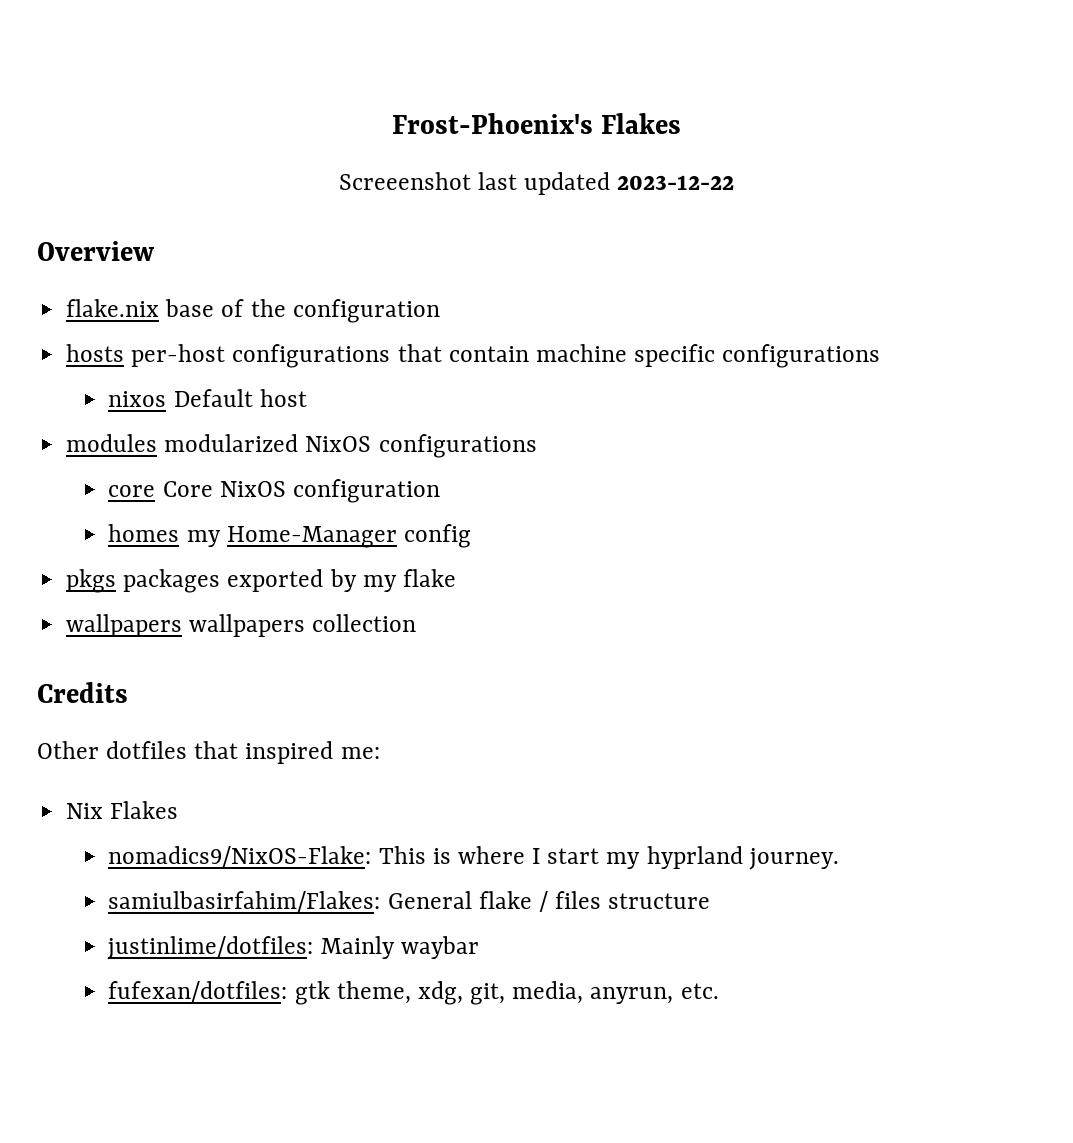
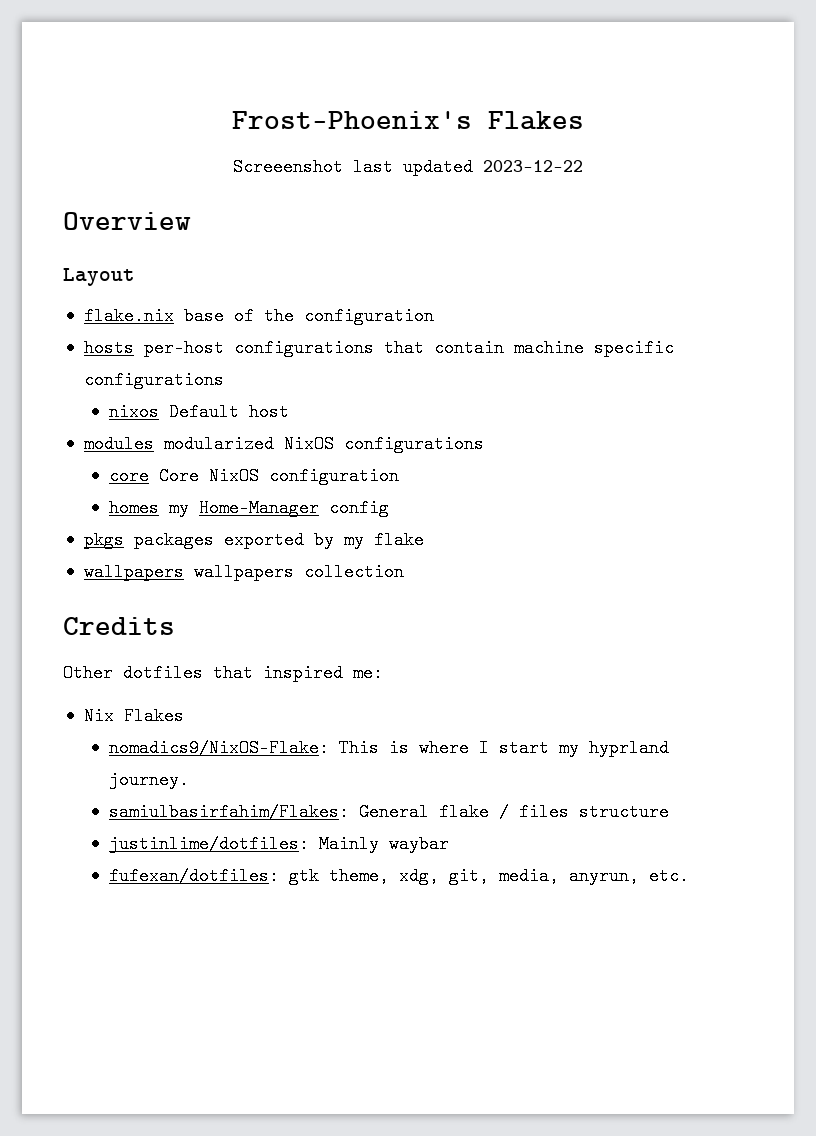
(154, 251) none -> [63,268,135,286] // Layout

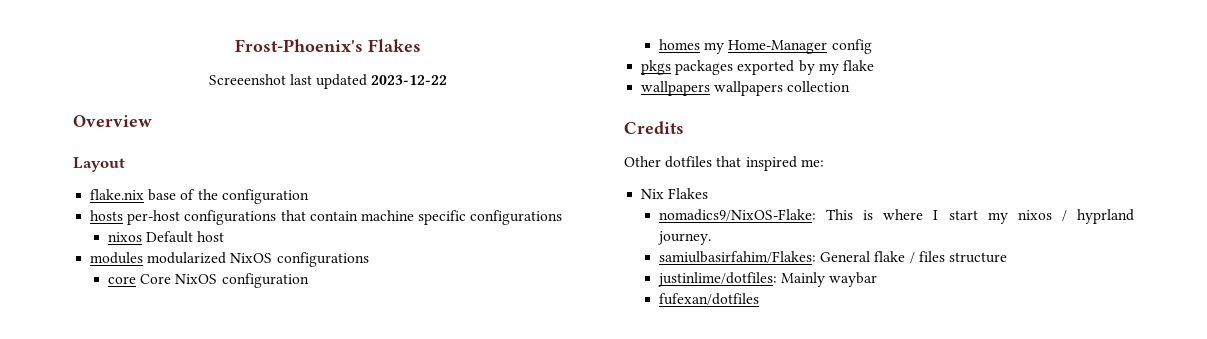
(580, 748) none -> [1017,210,1067,221] nixos /
[109,867,690,885] fufexan/dotfiles: gtk theme, xdg, git, media, anyrun, etc. -> [658,293,759,305] fufexan/dotfiles

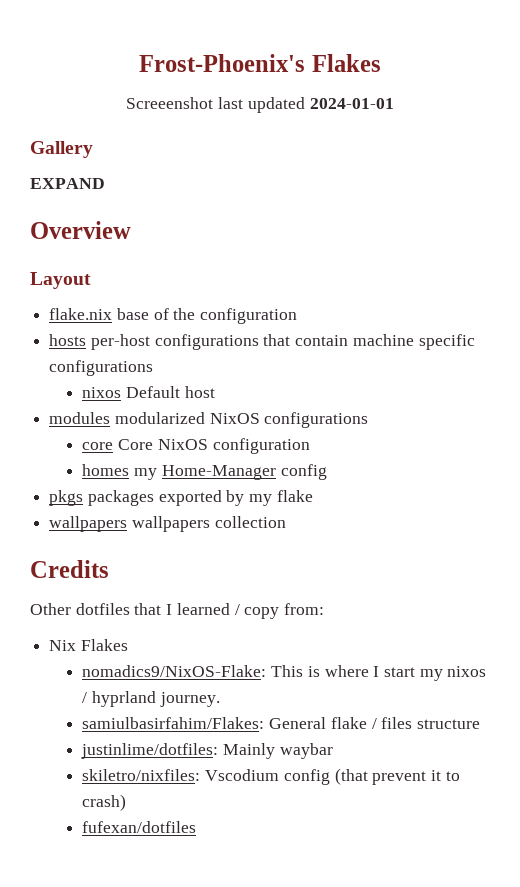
[371,75,448,85] 2023-12-22 -> [309,98,394,109] [30,141,93,158] [30,178,105,189] 2024-01-01 // Gallery // EXPAND
[745,156,824,171] inspired me: -> [166,603,325,619] I learned / copy from:
(878, 279) none -> [82,768,460,785] [82,794,127,811] // skiletro/nixfiles: Vscodium config (that prevent it to crash)

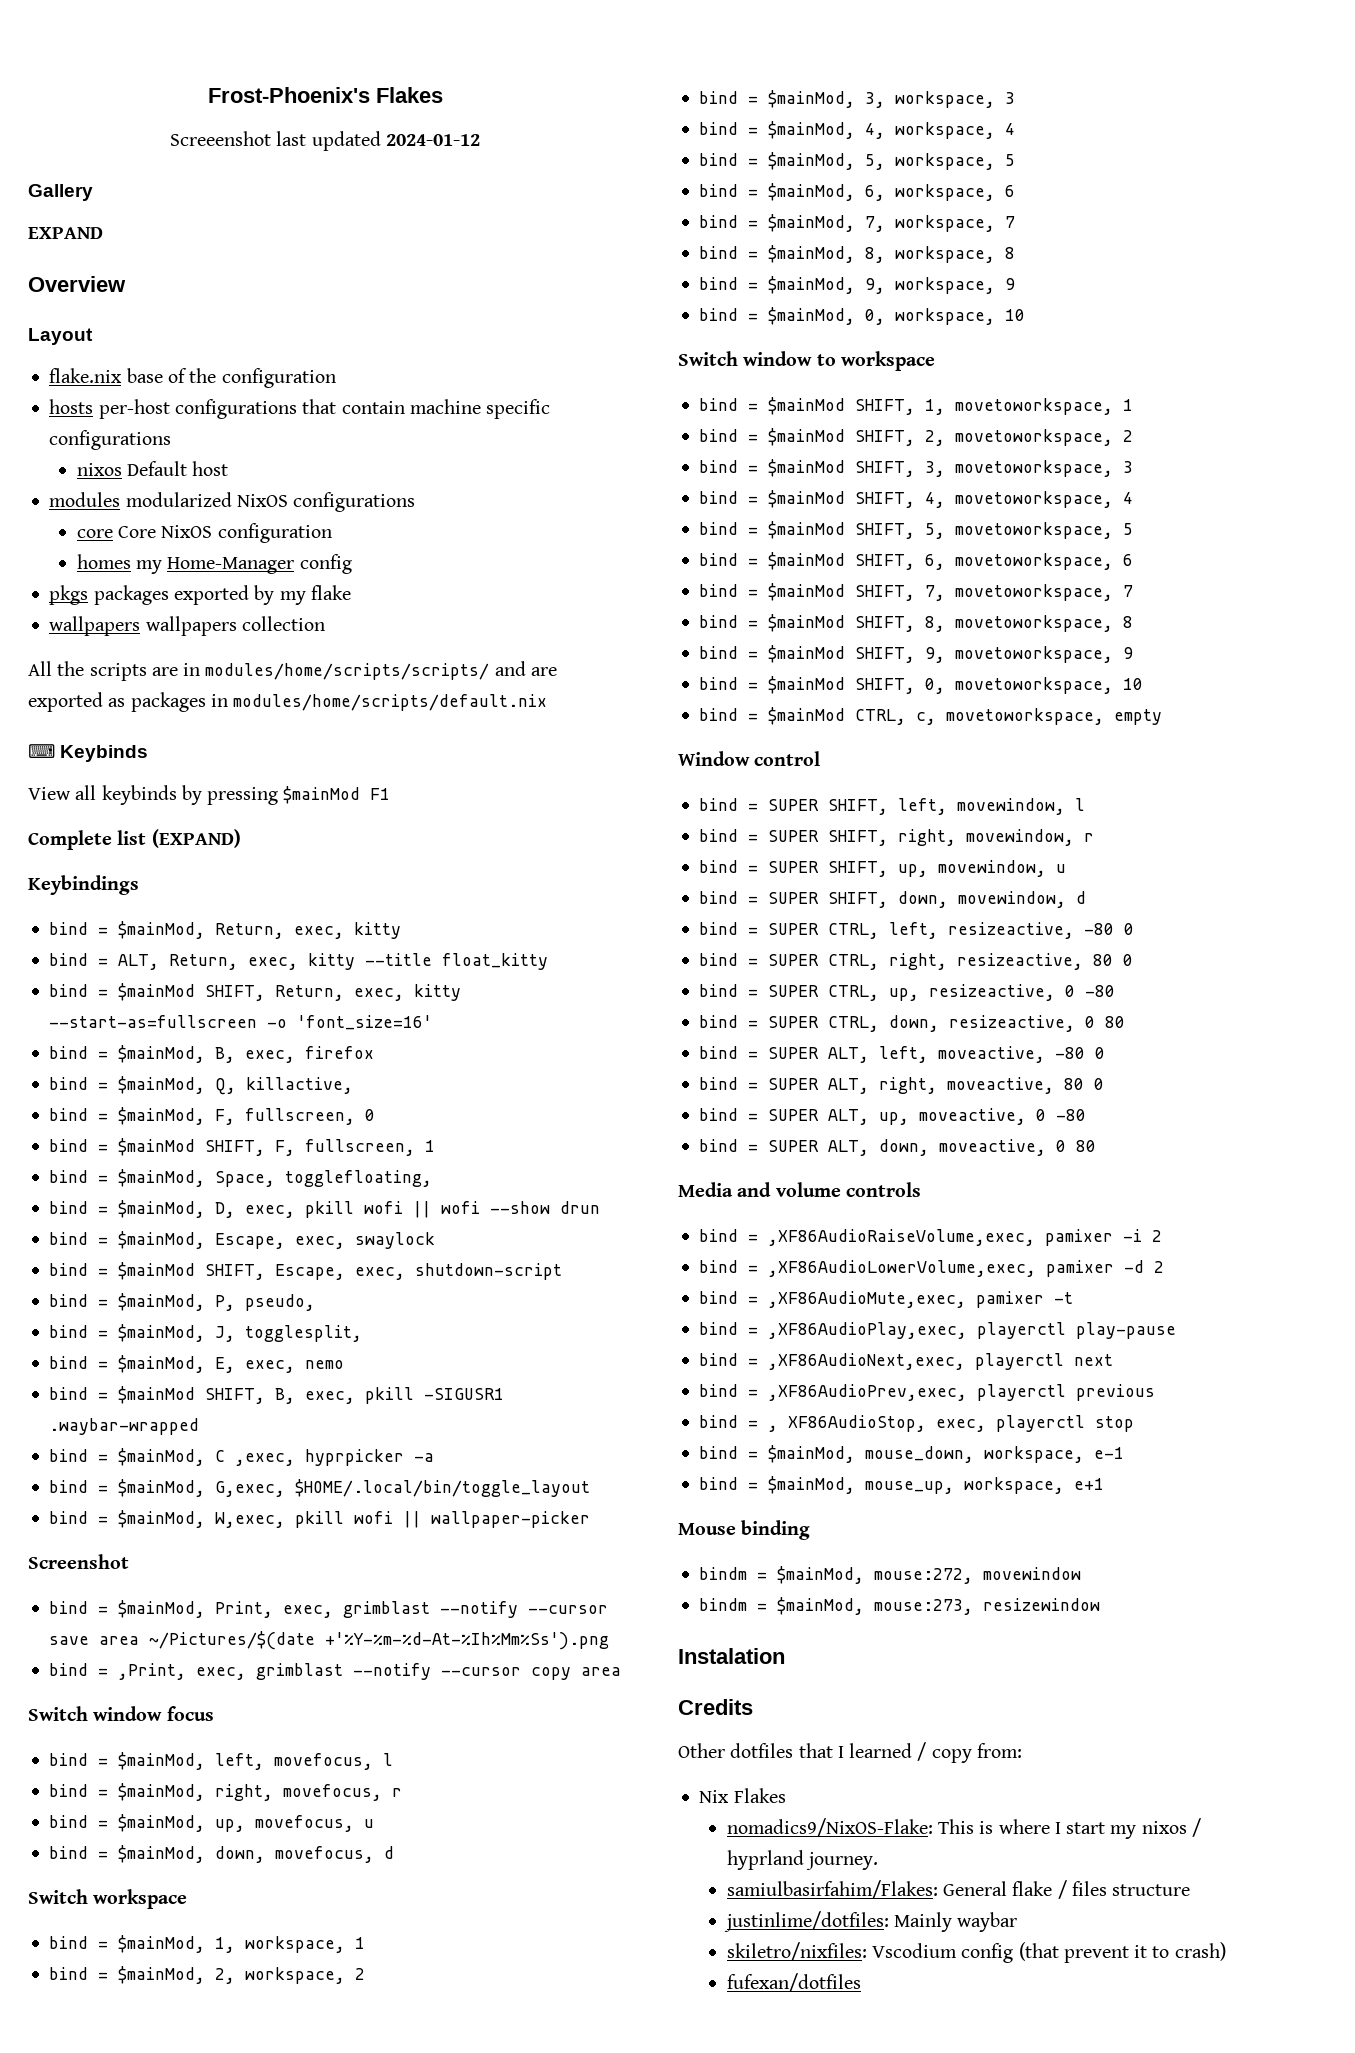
[309,98,394,109] 2024-01-01 -> [385,134,480,146] 2024-01-12
(286, 522) none -> [28,661,557,681] [28,692,548,712] [28,744,149,762] [28,785,391,805] [28,829,241,850] [28,875,139,895] [49,921,402,939] [49,953,549,970] [49,983,462,1001] [49,1015,433,1030] [49,1045,375,1063] [49,1076,354,1095] [49,1107,376,1125] [49,1138,436,1156] [49,1169,433,1187] [49,1200,601,1218] [49,1231,436,1249] [49,1262,563,1280] [49,1293,316,1311] [49,1324,363,1342] [49,1355,345,1373] [49,1386,505,1404] [49,1418,200,1435] [49,1448,435,1466] [49,1479,591,1497] [49,1510,591,1528] [28,1554,129,1569] [49,1600,609,1618] [49,1631,610,1650] [49,1663,622,1680] [28,1706,214,1721] [49,1752,394,1770] [49,1783,403,1801] [49,1814,375,1832] [49,1845,395,1863] [28,1889,188,1909] [49,1935,366,1953] [49,1966,366,1984] [699,90,1016,108] [699,121,1016,139] [699,152,1016,170] [699,183,1016,201] [699,214,1016,232] [699,245,1016,263] [699,276,1016,294] [699,307,1026,325] [678,351,935,371] [699,397,1134,415] [699,428,1134,446] [699,459,1134,477] [699,490,1134,508] [699,521,1134,539] [699,552,1134,570] [699,583,1134,601] [699,614,1134,632] [699,645,1134,663] [699,676,1144,694] [699,707,1163,725] [678,751,821,766] [699,798,1086,815] [699,829,1095,846] [699,860,1067,877] [699,891,1087,908] [699,922,1135,939] [699,953,1134,970] [699,984,1116,1001] [699,1015,1126,1032] [699,1046,1106,1063] [699,1077,1105,1094] [699,1108,1087,1125] [699,1139,1097,1156] [678,1182,921,1197] [699,1229,1163,1246] [699,1260,1165,1277] [699,1291,1074,1308] [699,1322,1177,1339] [699,1353,1114,1370] [699,1384,1156,1401] [699,1415,1135,1432] [699,1445,1125,1463] [699,1476,1105,1494] [678,1520,811,1540] [699,1566,1082,1584] [699,1597,1101,1615] [678,1648,785,1664] // All the scripts are in modules/home/scripts/scripts/ and are exported as packages in modules/home/scripts/default.nix // ⌨ Keybinds // View all keybinds by pressing $mainMod F1 // Complete list (EXPAND) // Keybindings // bind = $mainMod, Return, exec, kitty // bind = ALT, Return, exec, kitty --title float_kitty // bind = $mainMod SHIFT, Return, exec, kitty --start-as=fullscreen -o 'font_size=16' // bind = $mainMod, B, exec, firefox // bind = $mainMod, Q, killactive, // bind = $mainMod, F, fullscreen, 0 // bind = $mainMod SHIFT, F, fullscreen, 1 // bind = $mainMod, Space, togglefloating, // bind = $mainMod, D, exec, pkill wofi || wofi --show drun // bind = $mainMod, Escape, exec, swaylock // bind = $mainMod SHIFT, Escape, exec, shutdown-script // bind = $mainMod, P, pseudo, // bind = $mainMod, J, togglesplit, // bind = $mainMod, E, exec, nemo // bind = $mainMod SHIFT, B, exec, pkill -SIGUSR1 .waybar-wrapped // bind = $mainMod, C ,exec, hyprpicker -a // bind = $mainMod, G,exec, $HOME/.local/bin/toggle_layout // bind = $mainMod, W,exec, pkill wofi || wallpaper-picker // Screenshot // bind = $mainMod, Print, exec, grimblast --notify --cursor save area ~/Pictures/$(date +'%Y-%m-%d-At-%Ih%Mm%Ss').png // bind = ,Print, exec, grimblast --notify --cursor copy area // Switch window focus // bind = $mainMod, left, movefocus, l // bind = $mainMod, right, movefocus, r // bind = $mainMod, up, movefocus, u // bind = $mainMod, down, movefocus, d // Switch workspace // bind = $mainMod, 1, workspace, 1 // bind = $mainMod, 2, workspace, 2 // bind = $mainMod, 3, workspace, 3 // bind = $mainMod, 4, workspace, 4 // bind = $mainMod, 5, workspace, 5 // bind = $mainMod, 6, workspace, 6 // bind = $mainMod, 7, workspace, 7 // bind = $mainMod, 8, workspace, 8 // bind = $mainMod, 9, workspace, 9 // bind = $mainMod, 0, workspace, 10 // Switch window to workspace // bind = $mainMod SHIFT, 1, movetoworkspace, 1 // bind = $mainMod SHIFT, 2, movetoworkspace, 2 // bind = $mainMod SHIFT, 3, movetoworkspace, 3 // bind = $mainMod SHIFT, 4, movetoworkspace, 4 // bind = $mainMod SHIFT, 5, movetoworkspace, 5 // bind = $mainMod SHIFT, 6, movetoworkspace, 6 // bind = $mainMod SHIFT, 7, movetoworkspace, 7 // bind = $mainMod SHIFT, 8, movetoworkspace, 8 // bind = $mainMod SHIFT, 9, movetoworkspace, 9 // bind = $mainMod SHIFT, 0, movetoworkspace, 10 // bind = $mainMod CTRL, c, movetoworkspace, empty // Window control // bind = SUPER SHIFT, left, movewindow, l // bind = SUPER SHIFT, right, movewindow, r // bind = SUPER SHIFT, up, movewindow, u // bind = SUPER SHIFT, down, movewindow, d // bind = SUPER CTRL, left, resizeactive, -80 0 // bind = SUPER CTRL, right, resizeactive, 80 0 // bind = SUPER CTRL, up, resizeactive, 0 -80 // bind = SUPER CTRL, down, resizeactive, 0 80 // bind = SUPER ALT, left, moveactive, -80 0 // bind = SUPER ALT, right, moveactive, 80 0 // bind = SUPER ALT, up, moveactive, 0 -80 // bind = SUPER ALT, down, moveactive, 0 80 // Media and volume controls // bind = ,XF86AudioRaiseVolume,exec, pamixer -i 2 // bind = ,XF86AudioLowerVolume,exec, pamixer -d 2 // bind = ,XF86AudioMute,exec, pamixer -t // bind = ,XF86AudioPlay,exec, playerctl play-pause // bind = ,XF86AudioNext,exec, playerctl next // bind = ,XF86AudioPrev,exec, playerctl previous // bind = , XF86AudioStop, exec, playerctl stop // bind = $mainMod, mouse_down, workspace, e-1 // bind = $mainMod, mouse_up, workspace, e+1 // Mouse binding // bindm = $mainMod, mouse:272, movewindow // bindm = $mainMod, mouse:273, resizewindow // Instalation

